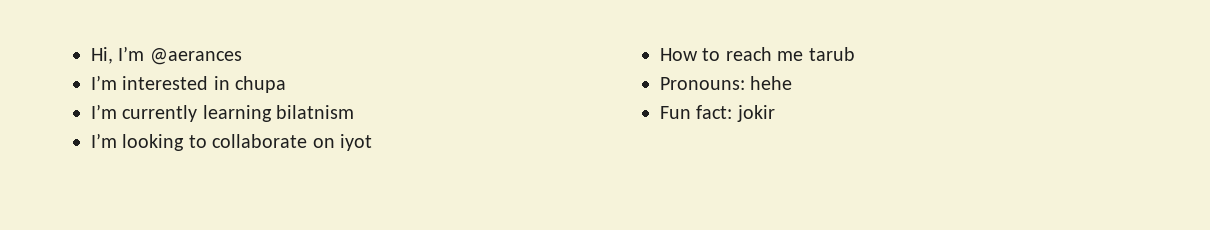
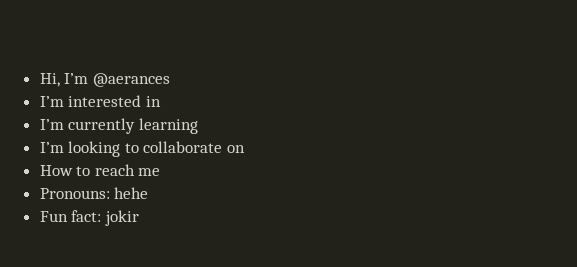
[235,76,287,93] chupa -> (161, 101) none
[276,105,355,119] bilatnism -> (198, 126) none
[340,134,372,151] iyot -> (246, 149) none
[808,47,855,61] tarub -> (161, 172) none

